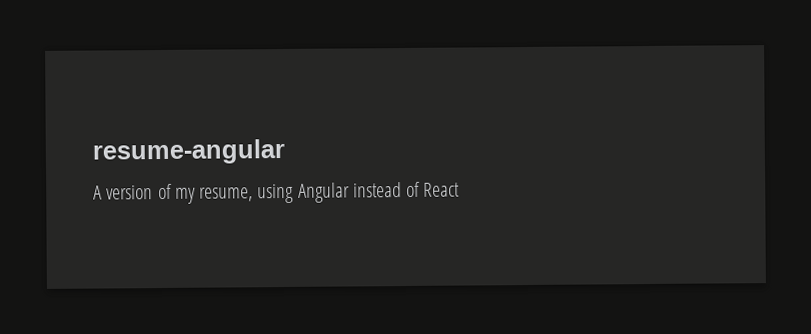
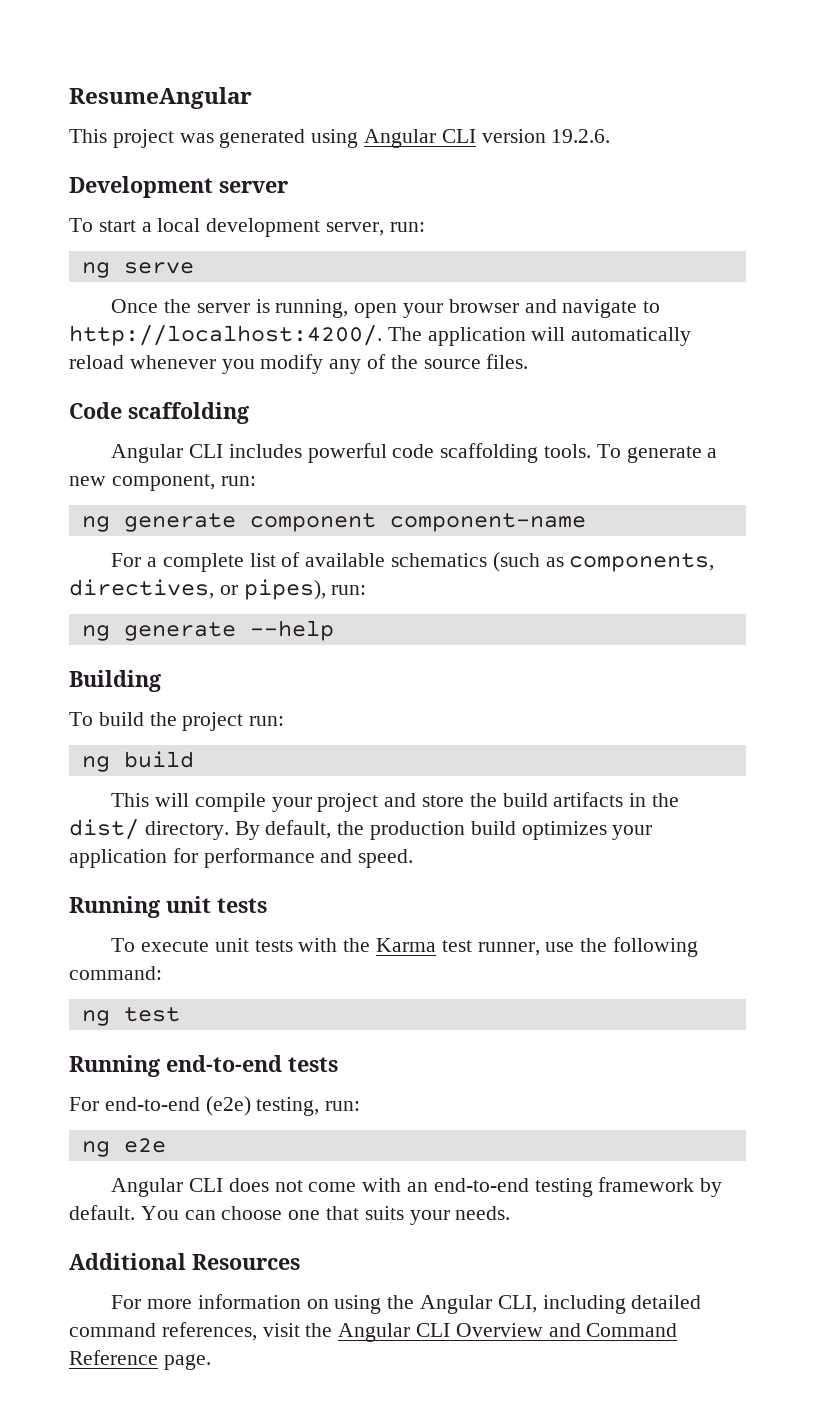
[92,138,285,165] [93,181,461,204] resume-angular // A version of my resume, using Angular instead of React -> [69,87,252,109] [69,129,611,148] [69,176,288,198] [69,218,425,237] [81,262,194,278] [111,299,661,318] [69,325,692,346] [69,354,529,374] [69,402,249,424] [111,443,718,463] [69,474,256,491] [81,513,586,532] [111,552,715,572] [69,579,367,600] [81,620,334,641] [69,670,161,692] [69,712,285,731] [81,751,194,772] [111,792,679,812] [69,819,653,840] [69,848,414,868] [69,896,267,918] [111,937,698,957] [69,966,162,980] [81,1007,180,1026] [69,1055,338,1077] [69,1096,361,1116] [81,1138,166,1157] [111,1177,723,1197] [69,1205,511,1225] [69,1253,300,1270] [111,1294,702,1314] [69,1322,678,1342] [69,1350,211,1370] ResumeAngular // This project was generated using Angular CLI version 19.2.6. // Development server // To start a local development server, run: // ng serve // Once the server is running, open your browser and navigate to http://localhost:4200/. The application will automatically reload whenever you modify any of the source files. // Code scaffolding // Angular CLI includes powerful code scaffolding tools. To generate a new component, run: // ng generate component component-name // For a complete list of available schematics (such as components, directives, or pipes), run: // ng generate --help // Building // To build the project run: // ng build // This will compile your project and store the build artifacts in the dist/ directory. By default, the production build optimizes your application for performance and speed. // Running unit tests // To execute unit tests with the Karma test runner, use the following command: // ng test // Running end-to-end tests // For end-to-end (e2e) testing, run: // ng e2e // Angular CLI does not come with an end-to-end testing framework by default. You can choose one that suits your needs. // Additional Resources // For more information on using the Angular CLI, including detailed command references, visit the Angular CLI Overview and Command Reference page.

